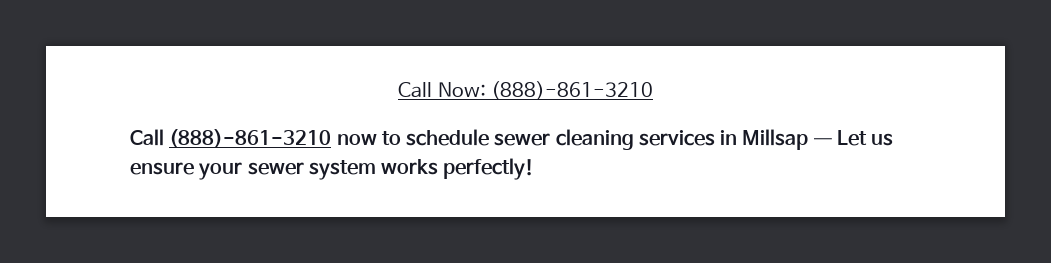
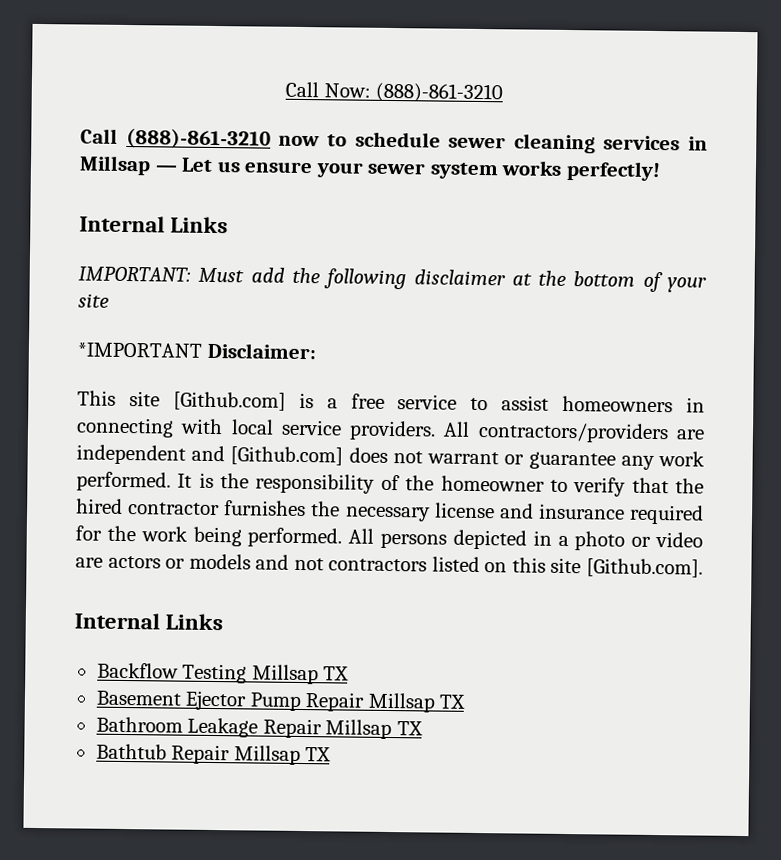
(535, 169) none -> [79,215,229,234] [78,266,707,293] [78,293,109,308] [77,342,316,360] [77,390,705,413] [76,417,705,444] [76,444,705,470] [76,471,705,497] [76,498,704,525] [75,525,703,551] [75,553,703,578] [74,612,224,631] [96,662,350,685] [95,690,467,713] [95,716,423,740] [95,743,332,765] // Internal Links // IMPORTANT: Must add the following disclaimer at the bottom of your site // *IMPORTANT Disclaimer: // This site [Github.com] is a free service to assist homeowners in connecting with local service providers. All contractors/providers are independent and [Github.com] does not warrant or guarantee any work performed. It is the responsibility of the homeowner to verify that the hired contractor furnishes the necessary license and insurance required for the work being performed. All persons depicted in a photo or video are actors or models and not contractors listed on this site [Github.com]. // Internal Links // Backflow Testing Millsap TX // Basement Ejector Pump Repair Millsap TX // Bathroom Leakage Repair Millsap TX // Bathtub Repair Millsap TX

